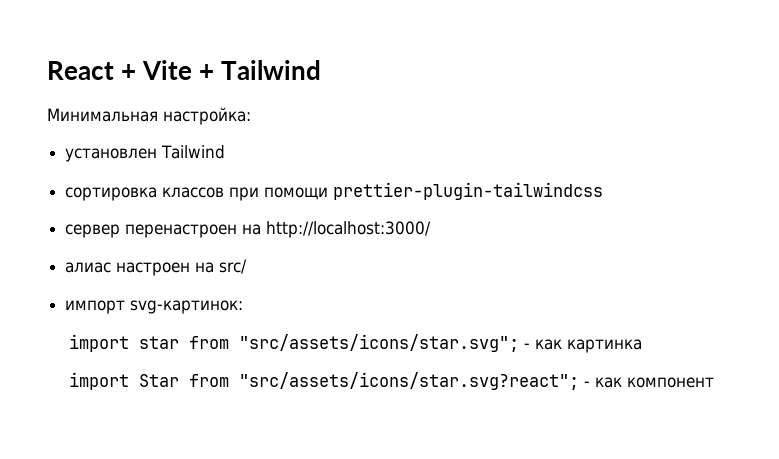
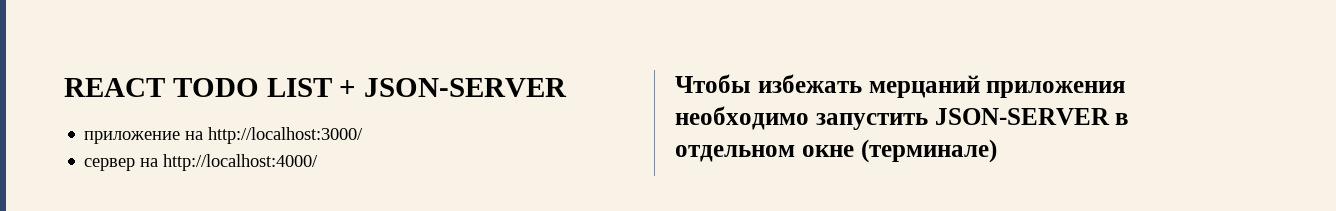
[47,60,322,80] [47,107,251,125] [65,145,226,162] [65,182,604,201] [65,221,432,238] [65,259,248,276] [65,300,244,314] [69,334,643,353] [69,372,715,390] React + Vite + Tailwind // Минимальная настройка: // установлен Tailwind // сортировка классов при помощи prettier-plugin-tailwindcss // сервер перенастроен на http://localhost:3000/ // алиас настроен на src/ // импорт svg-картинок: // import star from "src/assets/icons/star.svg"; - как картинка // import Star from "src/assets/icons/star.svg?react"; - как компонент -> [64,78,568,97] [84,127,364,144] [84,154,319,171] [675,74,1127,98] [675,106,1130,130] [675,139,997,163] REACT TODO LIST + JSON-SERVER // приложение на http://localhost:3000/ // сервер на http://localhost:4000/ // Чтобы избежать мерцаний приложения необходимо запустить JSON-SERVER в отдельном окне (терминале)

